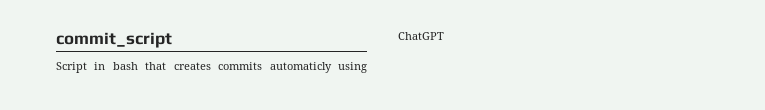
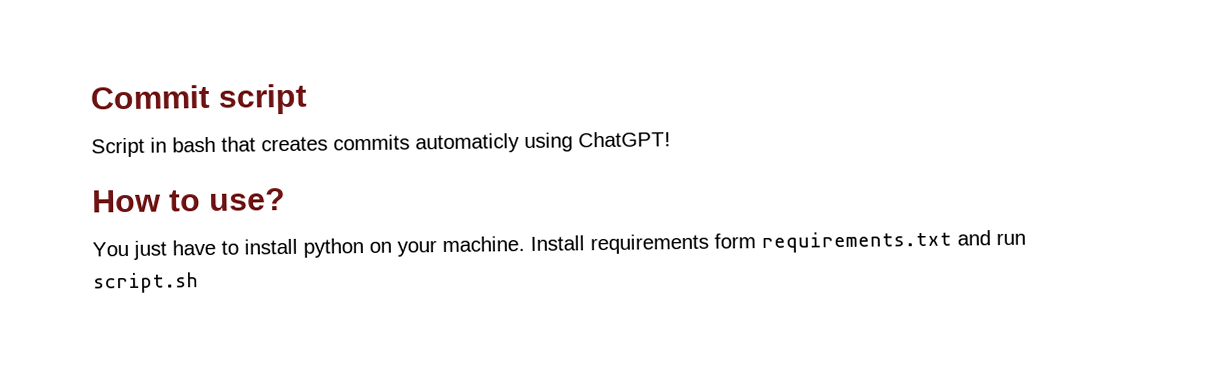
[56,32,172,48] commit_script -> [90,83,308,115] Commit script
[398,32,444,40] ChatGPT -> [578,131,671,148] [91,188,286,213] [92,230,1026,260] [93,272,199,294] ChatGPT! // How to use? // You just have to install python on your machine. Install requirements form requirements.txt and run script.sh

